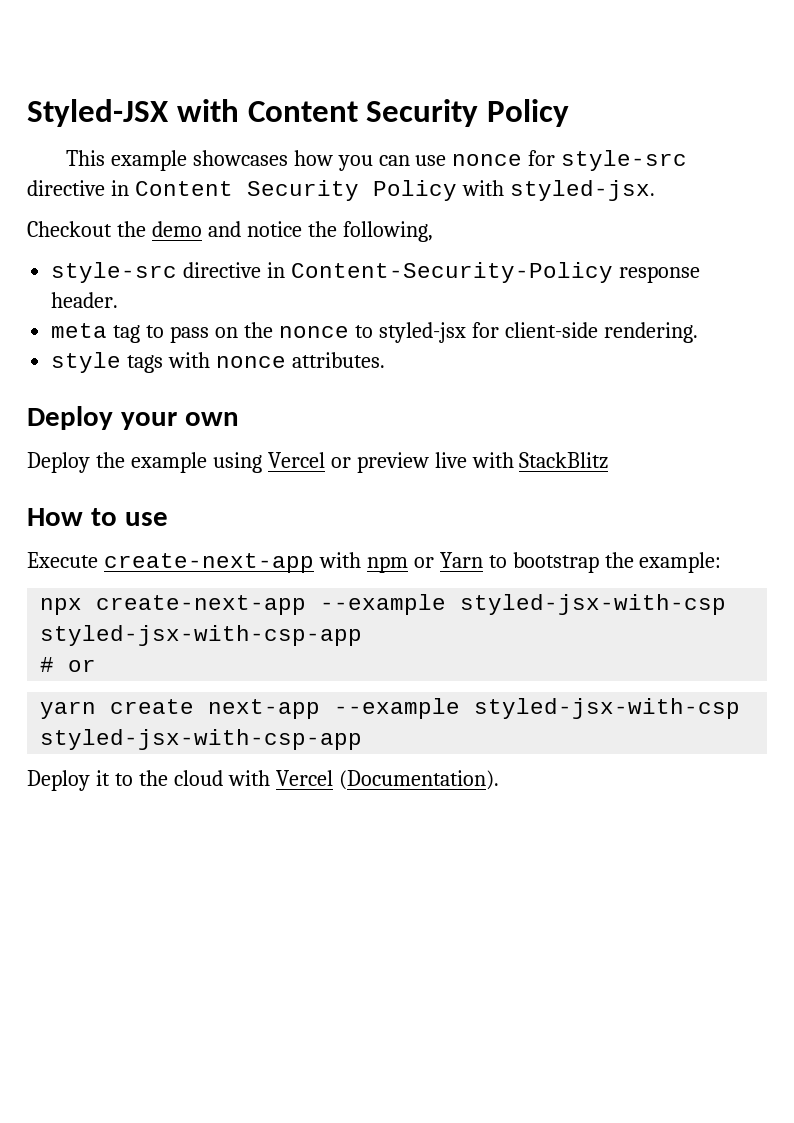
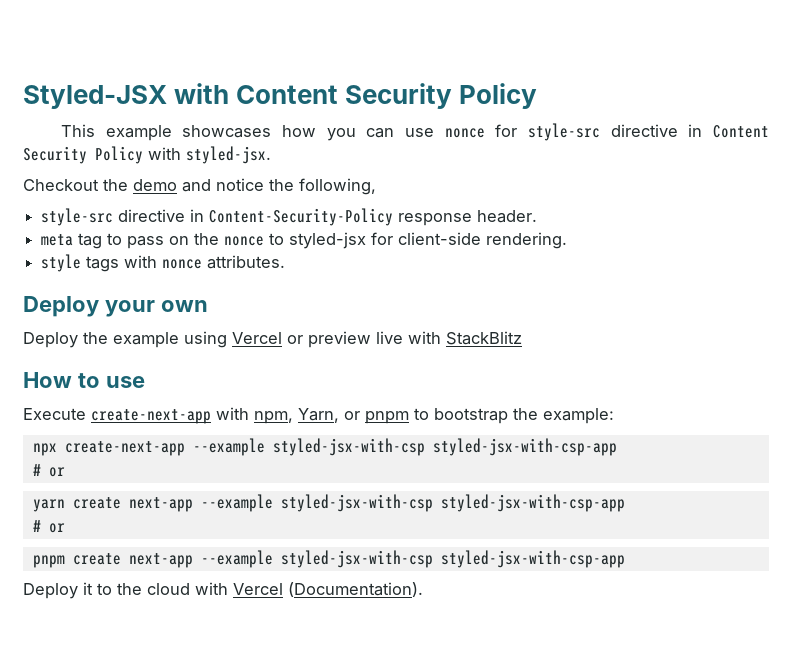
[366,552,483,573] npm or Yarn -> [254,408,409,424] npm, Yarn, or pnpm
(363, 739) none -> [32,520,65,533] [32,550,625,568] // # or // pnpm create next-app --example styled-jsx-with-csp styled-jsx-with-csp-app

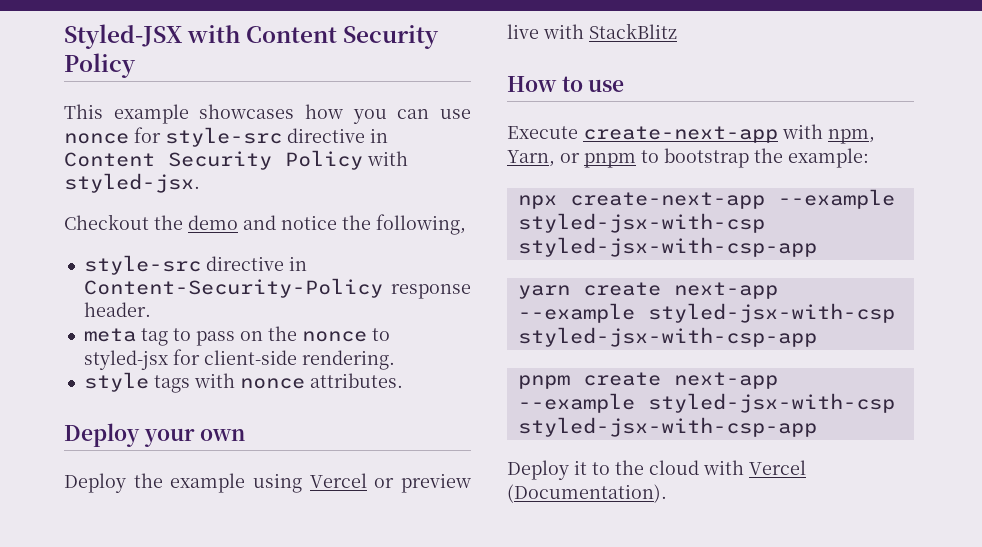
[32,464,65,477] // # or -> (817, 247) none
[32,520,65,533] // # or -> (817, 337) none

